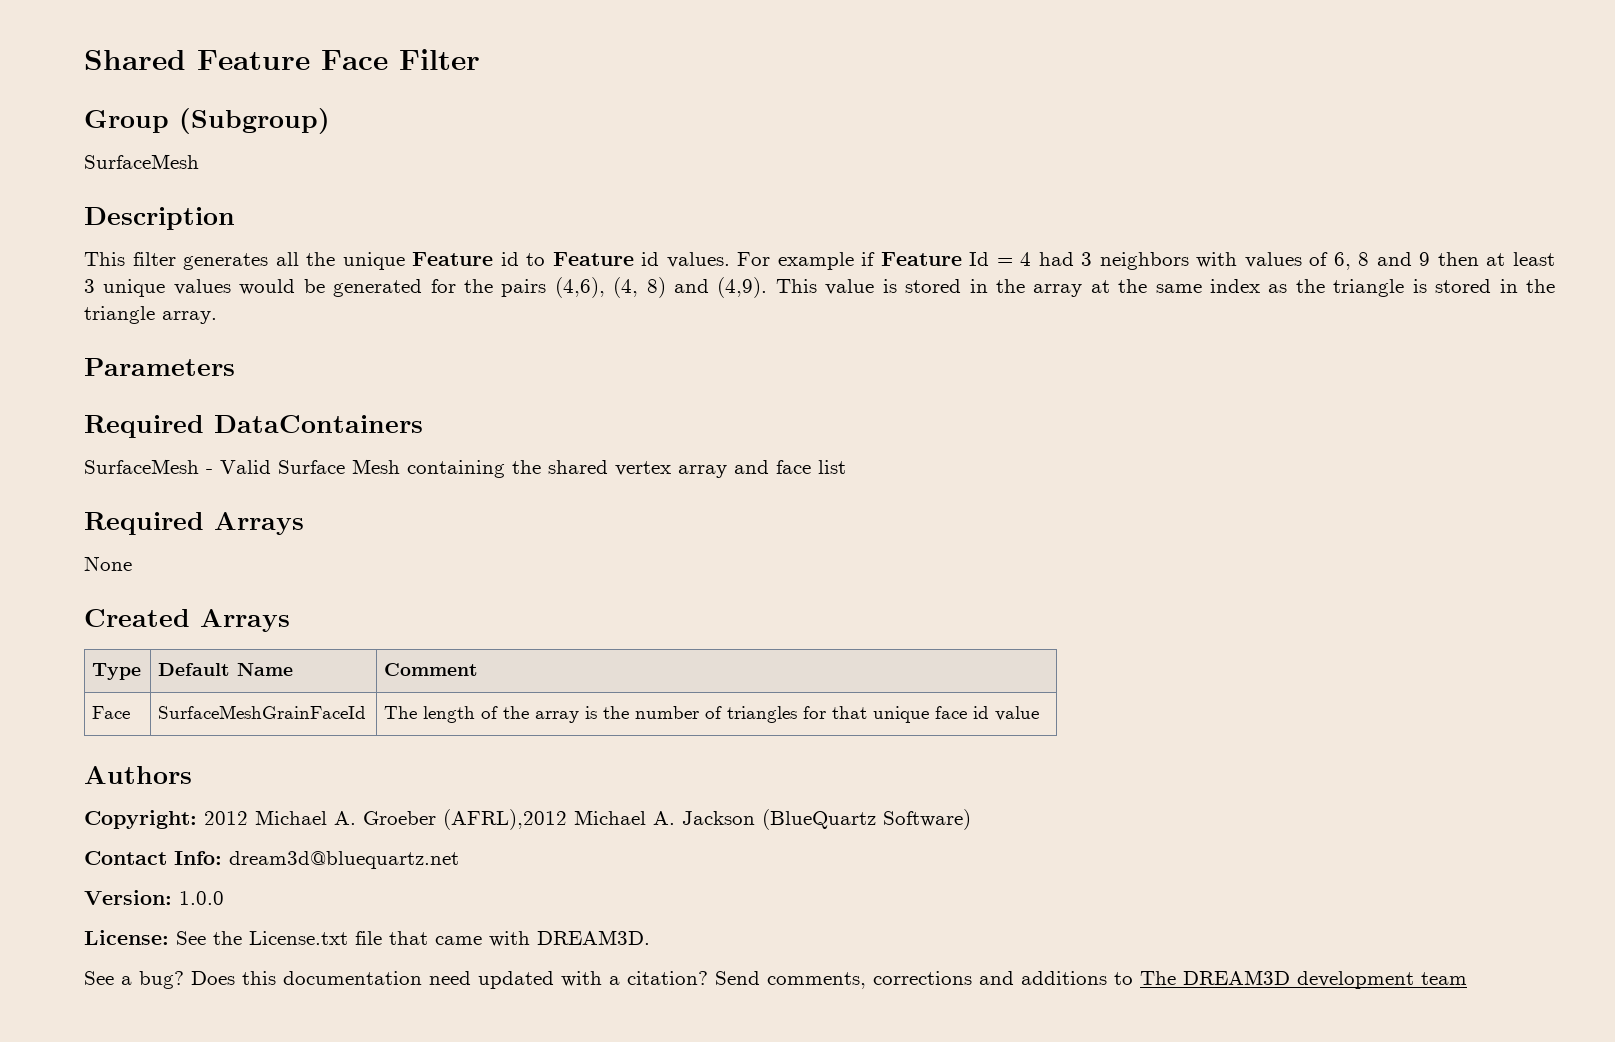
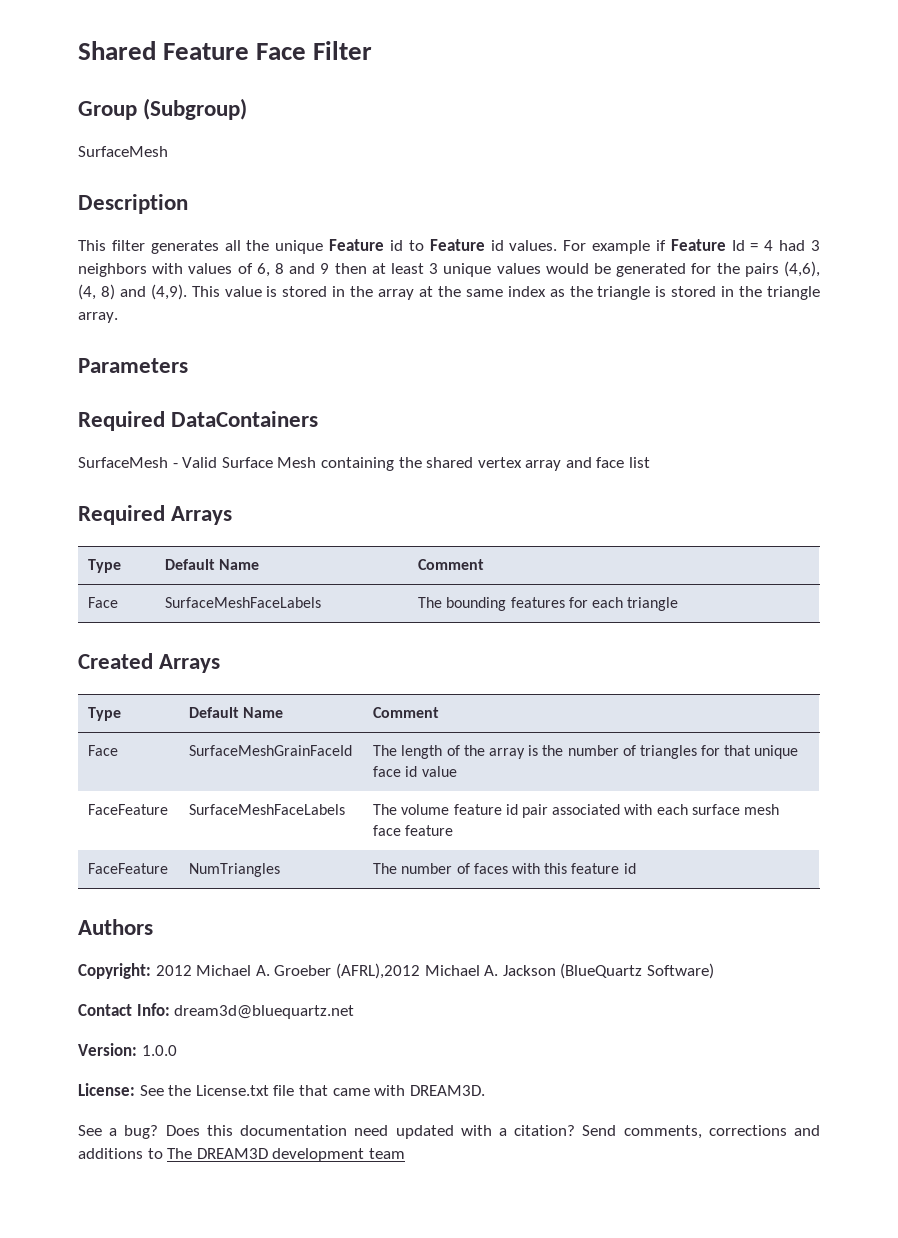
[84,556,132,571] // None -> [88,559,122,573] [165,559,260,570] [418,559,485,570] [88,597,119,608] [165,597,322,608] [418,597,679,611] // Type | Default Name | Comment // Face | SurfaceMeshFaceLabels | The bounding features for each triangle
(1040, 713) none -> [88,804,169,815] [189,804,346,815] [373,804,779,818] [373,825,454,836] [88,863,169,874] [189,863,281,877] [373,863,636,874] // FaceFeature | SurfaceMeshFaceLabels | The volume feature id pair associated with each surface mesh face feature // FaceFeature | NumTriangles | The number of faces with this feature id

